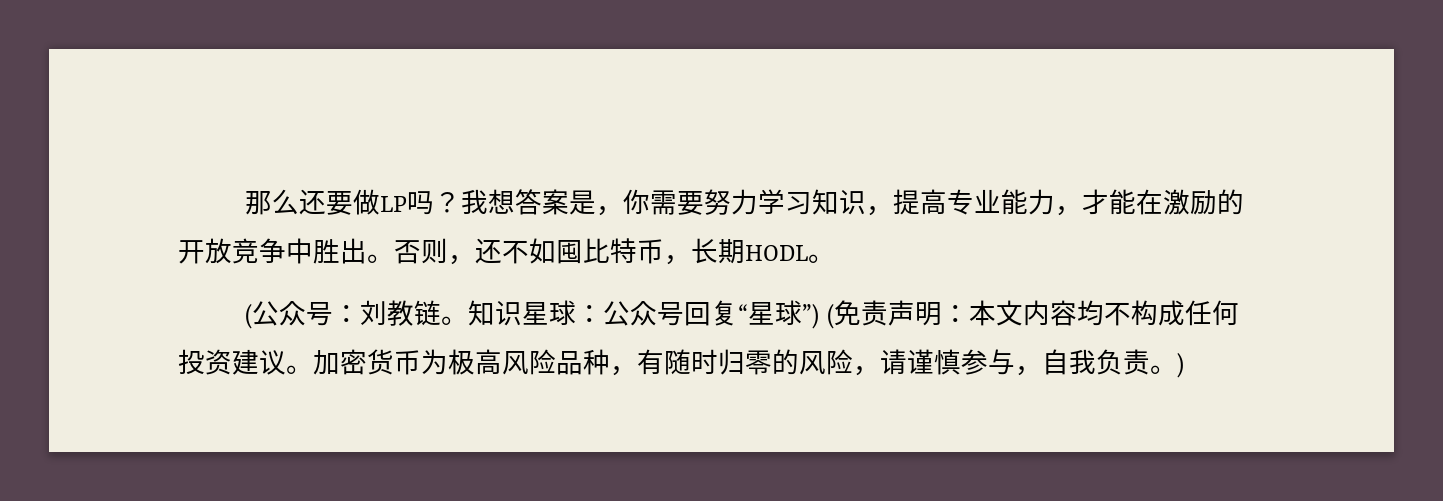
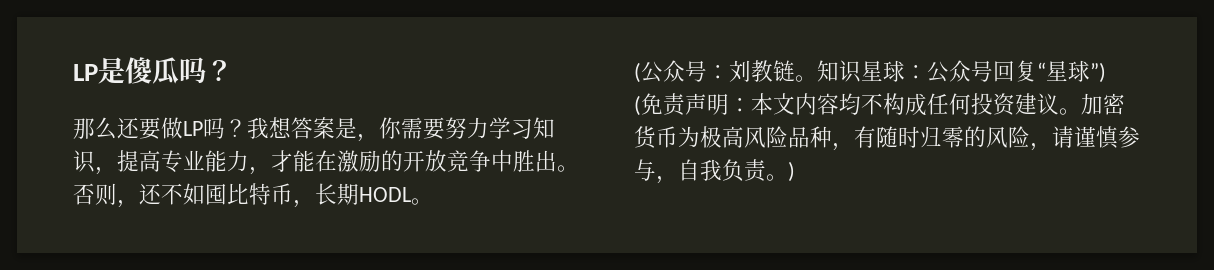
(245, 202) none -> [73,57,233,85] LP是傻瓜吗？ //
(820, 316) none -> (1106, 72) //

